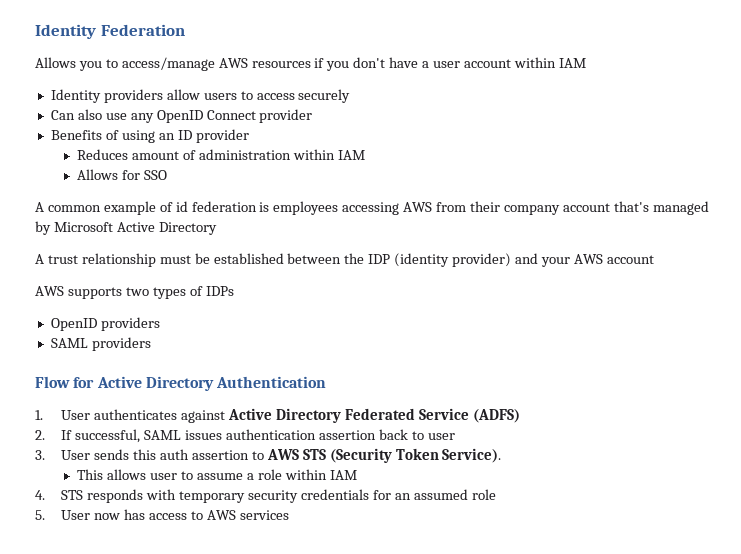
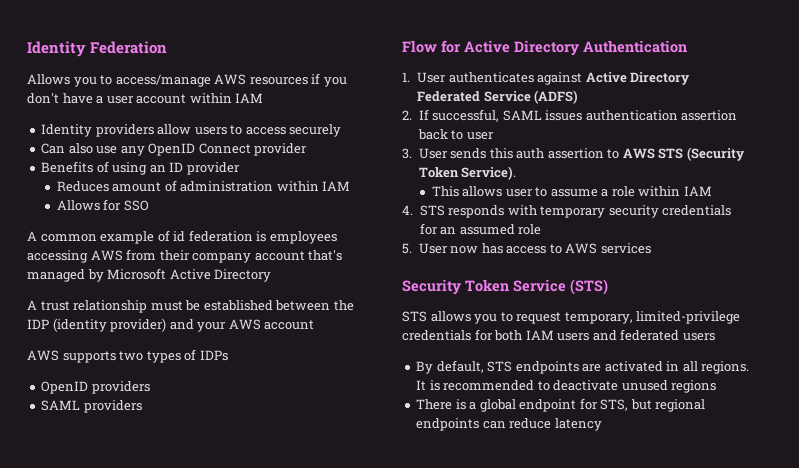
(289, 515) none -> [402,279,608,295] [402,311,741,324] [402,329,715,341] [416,360,750,374] [416,380,717,393] [416,398,706,412] [416,418,602,431] // Security Token Service (STS) // STS allows you to request temporary, limited-privilege credentials for both IAM users and federated users // By default, STS endpoints are activated in all regions. It is recommended to deactivate unused regions // There is a global endpoint for STS, but regional endpoints can reduce latency

